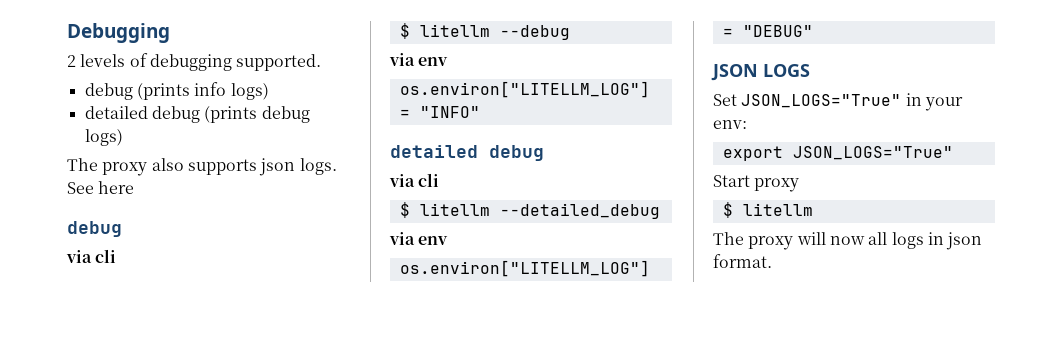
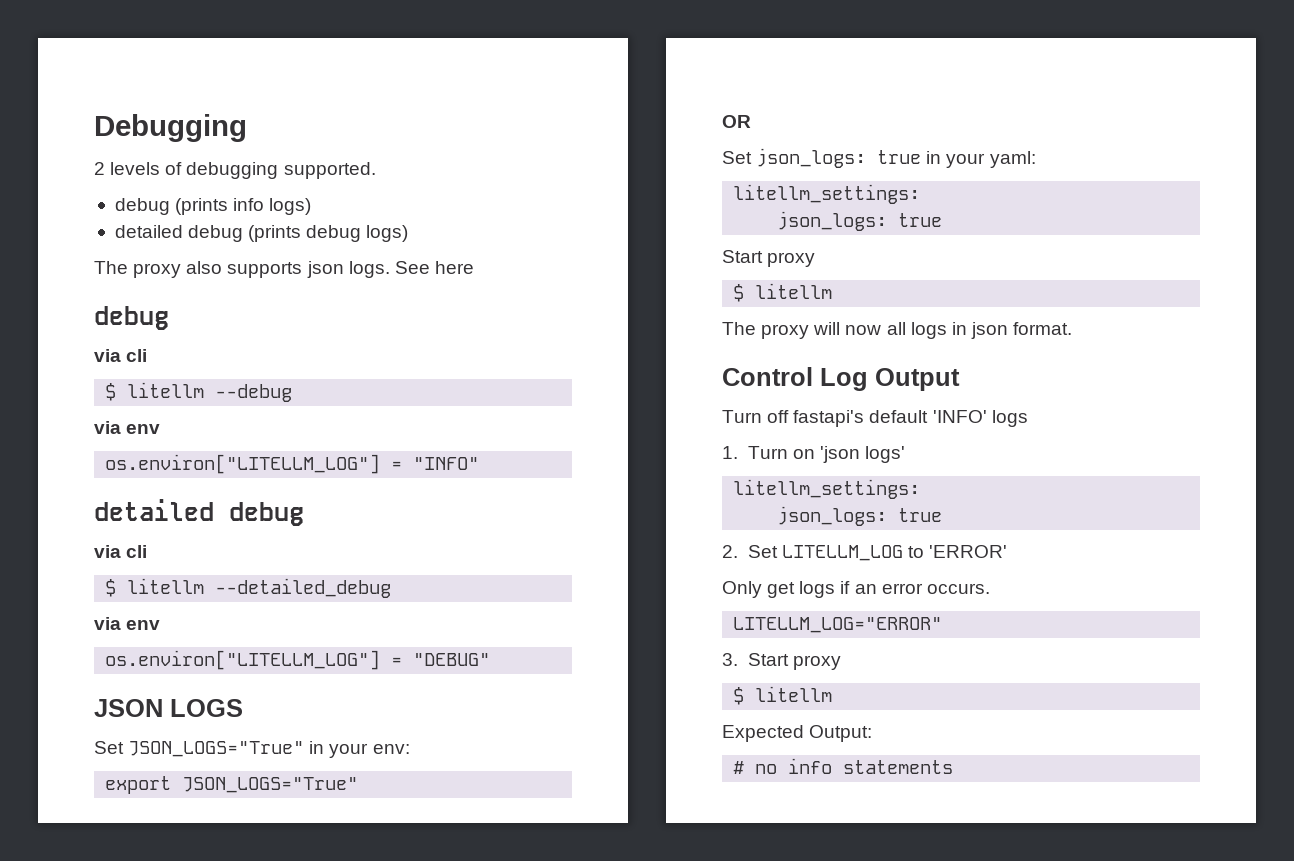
(953, 153) none -> [722,115,751,128] [722,148,1036,168] [733,184,921,204] [777,211,943,231] // OR // Set json_logs: true in your yaml: // litellm_settings: // json_logs: true
(772, 261) none -> [722,367,960,391] [722,410,1028,427] [722,446,905,463] [733,479,921,499] [777,506,943,526] [722,545,1007,561] [722,581,990,598] [733,617,943,633] [722,653,841,670] [733,686,833,705] [722,725,873,742] [733,758,954,774] // Control Log Output // Turn off fastapi's default 'INFO' logs // 1. Turn on 'json logs' // litellm_settings: // json_logs: true // 2. Set LITELLM_LOG to 'ERROR' // Only get logs if an error occurs. // LITELLM_LOG="ERROR" // 3. Start proxy // $ litellm // Expected Output: // # no info statements

